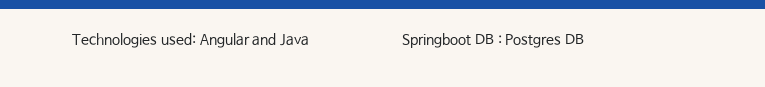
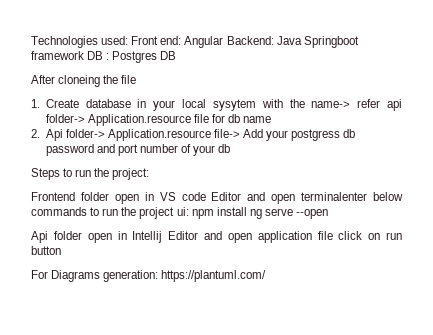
[199,33,277,48] Angular and -> [131,36,274,48] Front end: Angular Backend:
(471, 40) none -> [31,51,84,60] framework
(585, 39) none -> [31,75,137,87] [31,99,402,111] [45,114,272,126] [31,129,356,141] [45,144,231,156] [31,168,150,180] [31,192,403,204] [31,207,329,219] [31,231,402,243] [31,246,61,255] [31,270,267,282] // After cloneing the file // 1. Create database in your local sysytem with the name-> refer api folder-> Application.resource file for db name // 2. Api folder-> Application.resource file-> Add your postgress db password and port number of your db // Steps to run the project: // Frontend folder open in VS code Editor and open terminalenter below commands to run the project ui: npm install ng serve --open // Api folder open in Intellij Editor and open application file click on run button // For Diagrams generation: https://plantuml.com/

